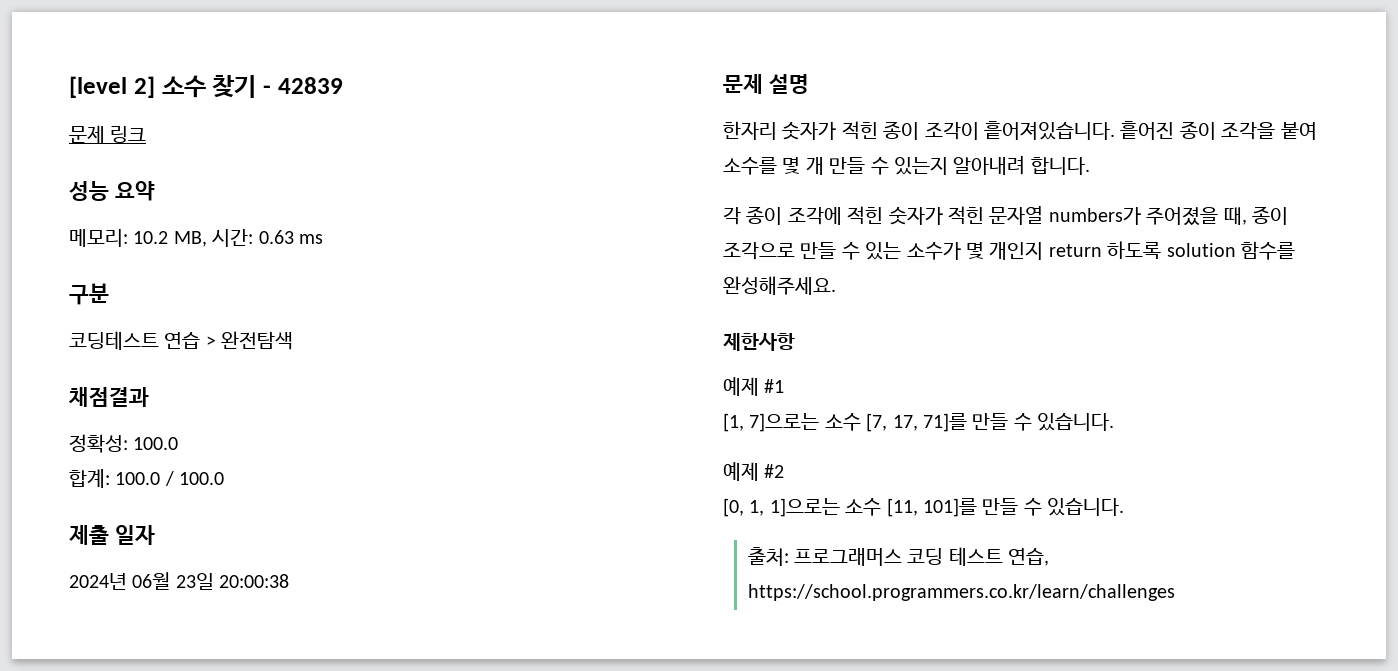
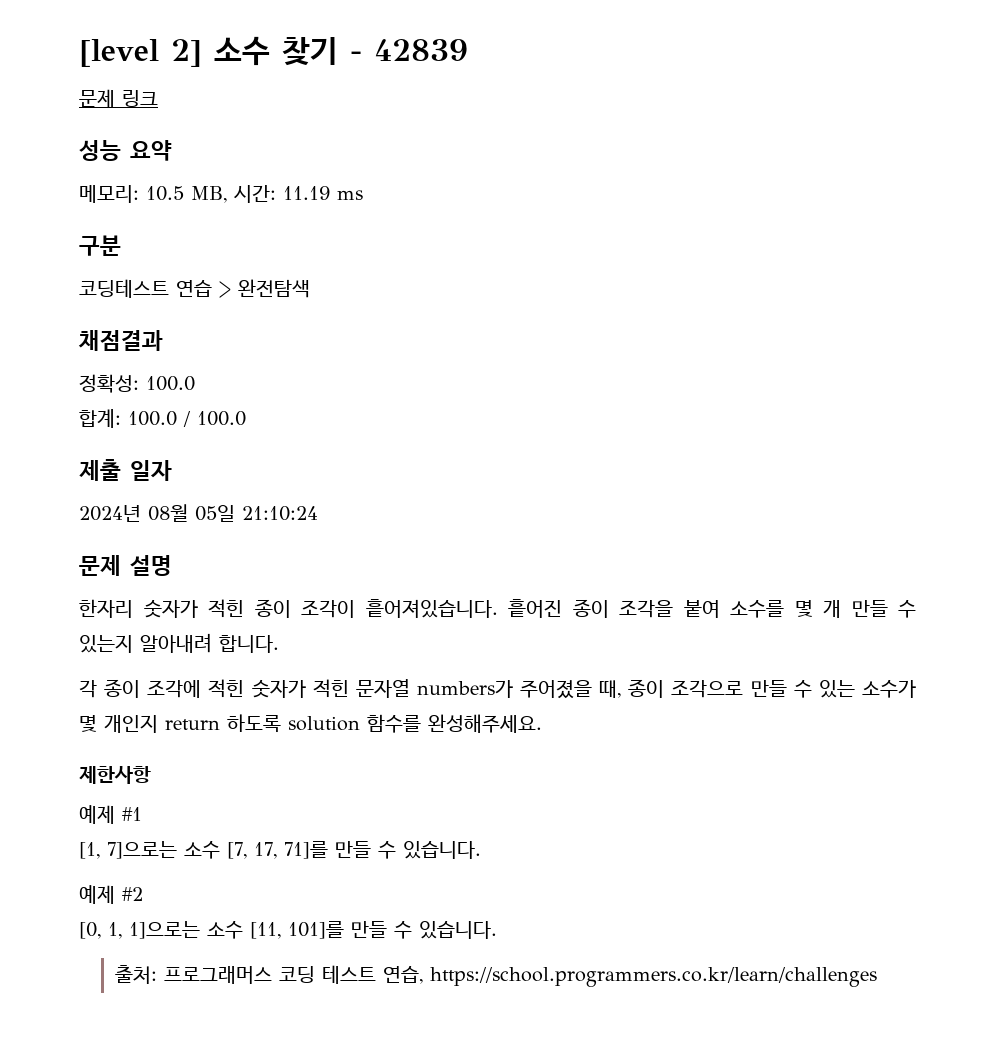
[133,231,169,244] 10.2 -> [146,186,184,201] 10.5
[258,230,294,244] 0.63 -> [283,186,330,200] 11.19
[132,572,290,590] 06월 23일 20:00:38 -> [148,504,318,522] 08월 05일 21:10:24

